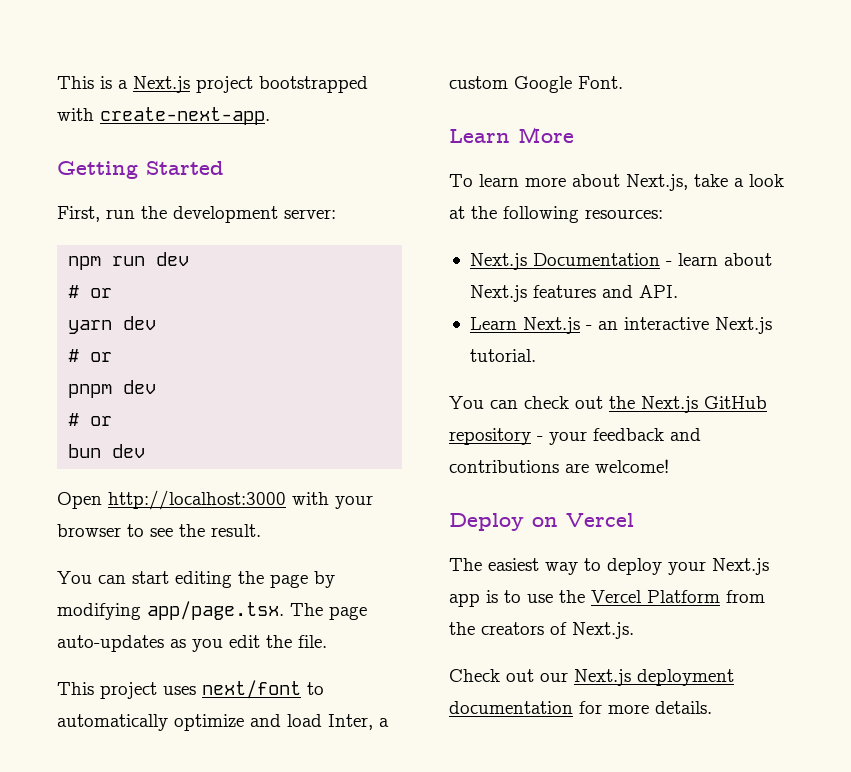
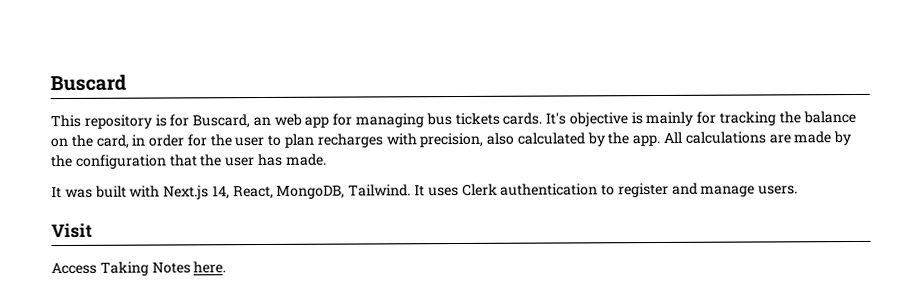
[57,76,368,93] [57,107,270,125] [57,161,224,179] [57,206,336,223] [68,252,190,270] [68,285,113,298] [68,316,157,334] [68,349,113,362] [68,380,157,398] [68,413,113,426] [68,444,146,458] [57,490,373,510] [57,524,261,537] [57,571,335,588] [57,601,367,620] [57,635,327,652] [57,680,324,699] [57,714,389,731] [449,76,623,93] [449,127,574,143] [449,174,784,191] [449,206,663,223] [469,253,772,270] [469,285,678,302] [469,317,772,334] [469,349,536,362] [449,396,767,413] [449,428,701,445] [449,459,669,473] [449,513,634,531] [449,558,769,575] [449,590,765,607] [449,622,634,639] [449,669,734,686] [449,701,712,714] This is a Next.js project bootstrapped with create-next-app. // Getting Started // First, run the development server: // npm run dev // # or // yarn dev // # or // pnpm dev // # or // bun dev // Open http://localhost:3000 with your browser to see the result. // You can start editing the page by modifying app/page.tsx. The page auto-updates as you edit the file. // This project uses next/font to automatically optimize and load Inter, a custom Google Font. // Learn More // To learn more about Next.js, take a look at the following resources: // Next.js Documentation - learn about Next.js features and API. // Learn Next.js - an interactive Next.js tutorial. // You can check out the Next.js GitHub repository - your feedback and contributions are welcome! // Deploy on Vercel // The easiest way to deploy your Next.js app is to use the Vercel Platform from the creators of Next.js. // Check out our Next.js deployment documentation for more details. -> [50,74,127,92] [50,110,856,129] [50,131,852,149] [51,153,327,169] [51,182,799,200] [51,222,93,239] [51,261,227,276] Buscard // This repository is for Buscard, an web app for managing bus tickets cards. It's objective is mainly for tracking the balance on the card, in order for the user to plan recharges with precision, also calculated by the app. All calculations are made by the configuration that the user has made. // It was built with Next.js 14, React, MongoDB, Tailwind. It uses Clerk authentication to register and manage users. // Visit // Access Taking Notes here.

